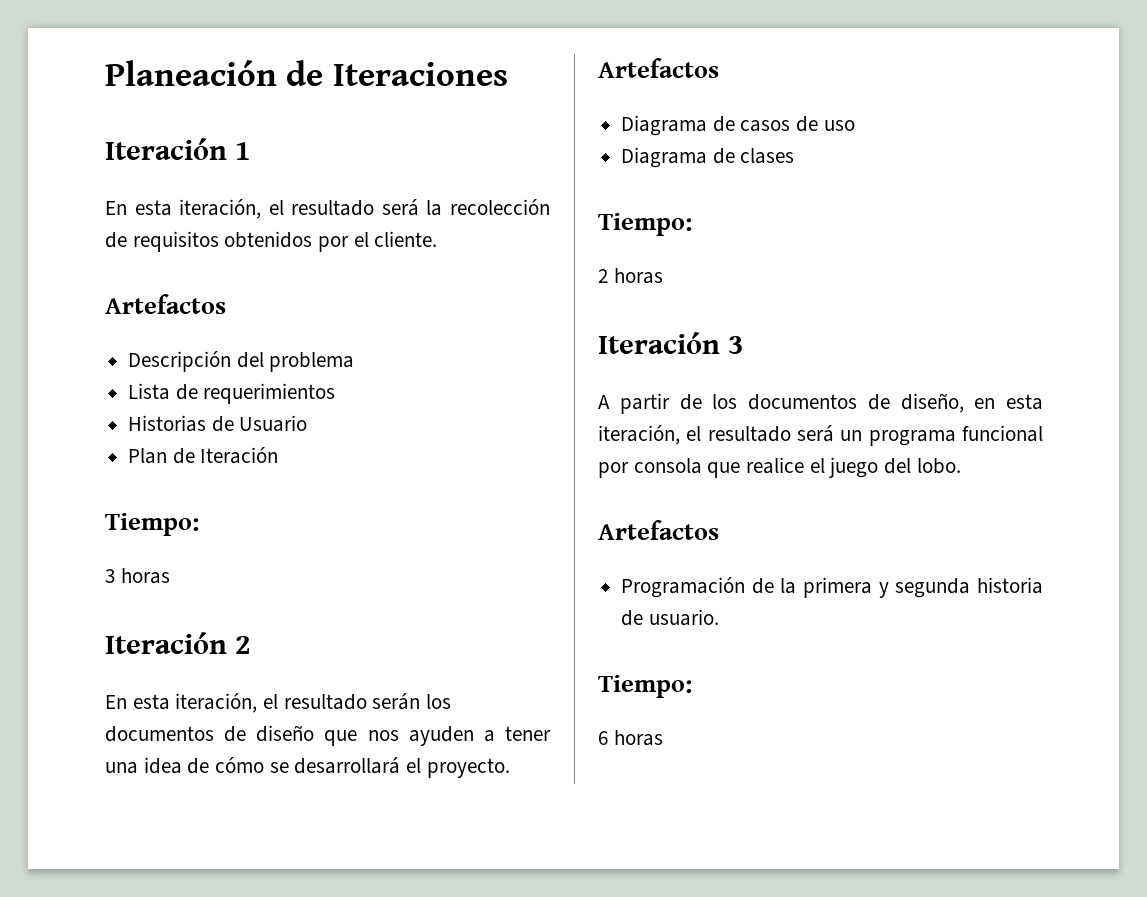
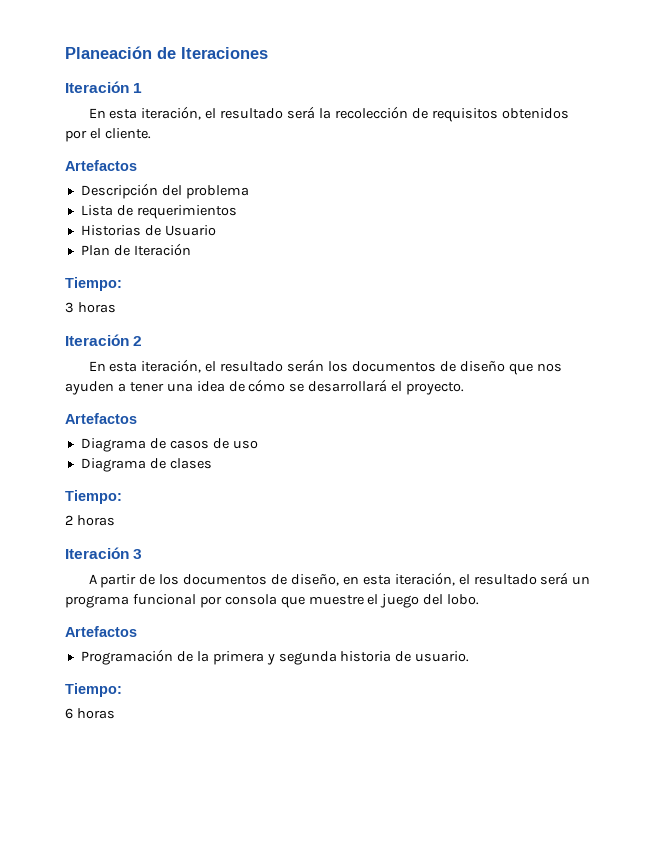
[746,457,805,474] realice -> [308,595,364,605] muestre

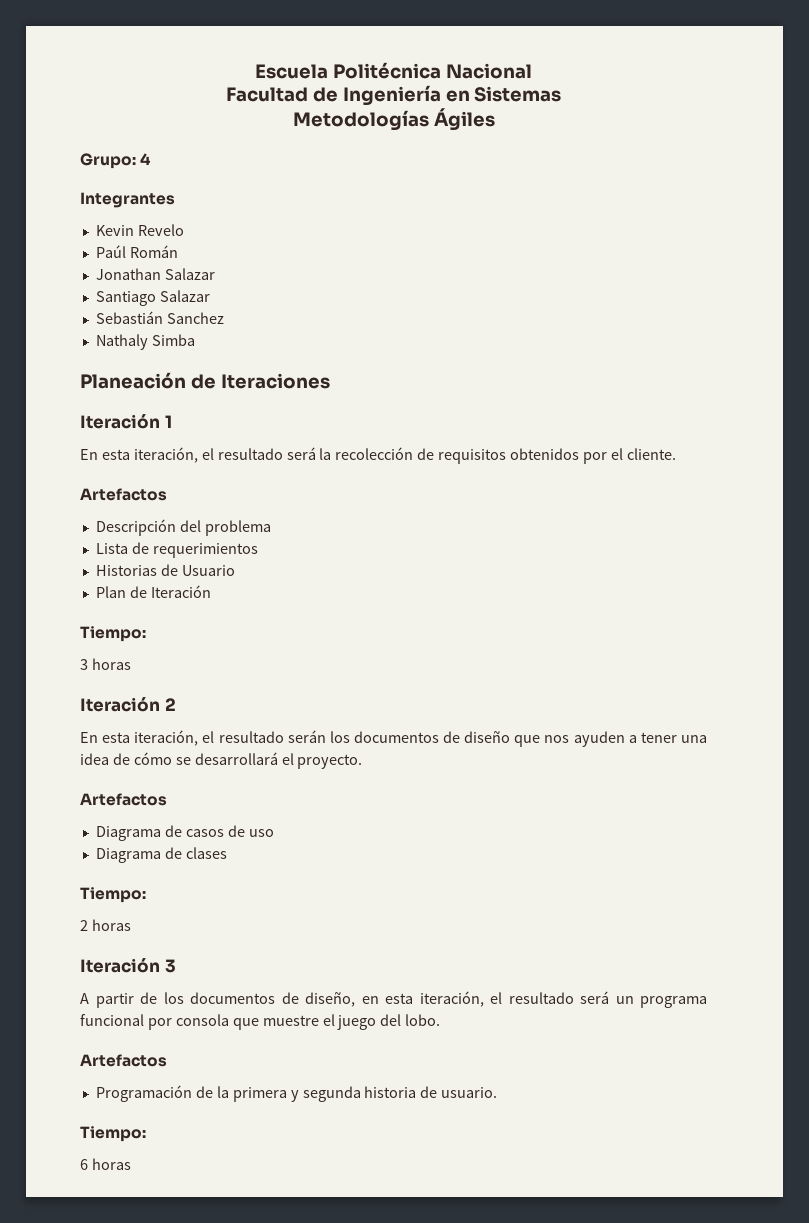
(65, 52) none -> [255,62,532,79] [225,85,562,106] [292,108,495,131] [80,153,152,169] [80,192,175,208] [95,224,184,236] [95,245,178,258] [95,268,215,280] [95,290,210,306] [95,311,224,324] [95,334,195,350] Escuela Politécnica Nacional // Facultad de Ingeniería en Sistemas // Metodologías Ágiles // Grupo: 4 // Integrantes // Kevin Revelo // Paúl Román // Jonathan Salazar // Santiago Salazar // Sebastián Sanchez // Nathaly Simba //

